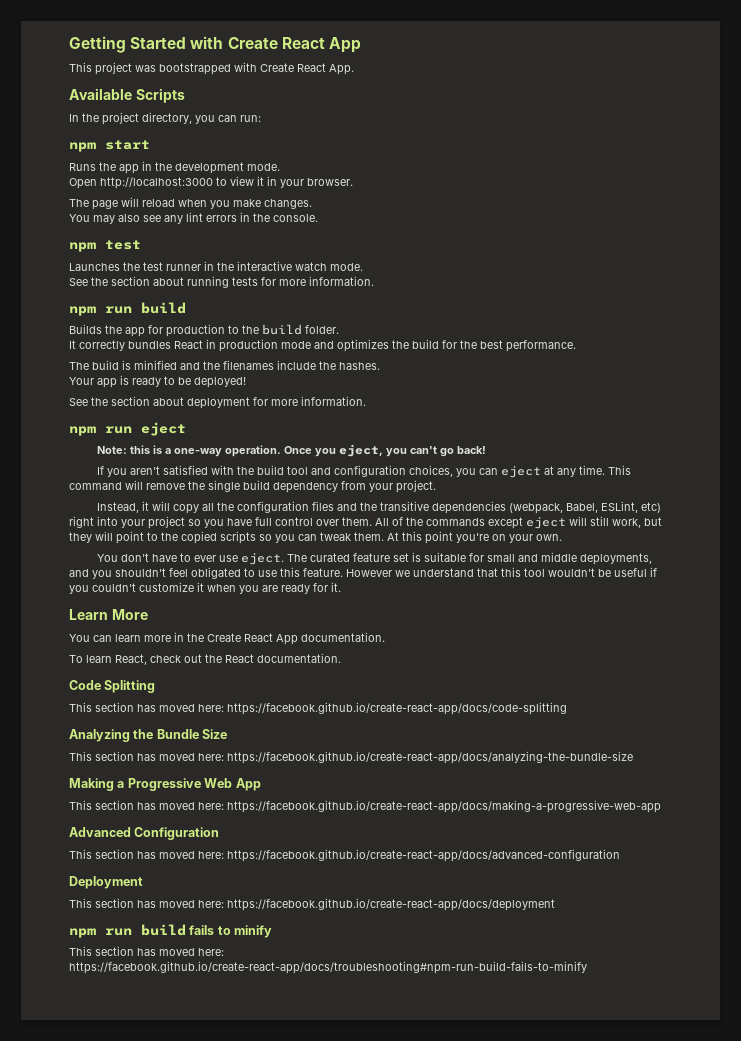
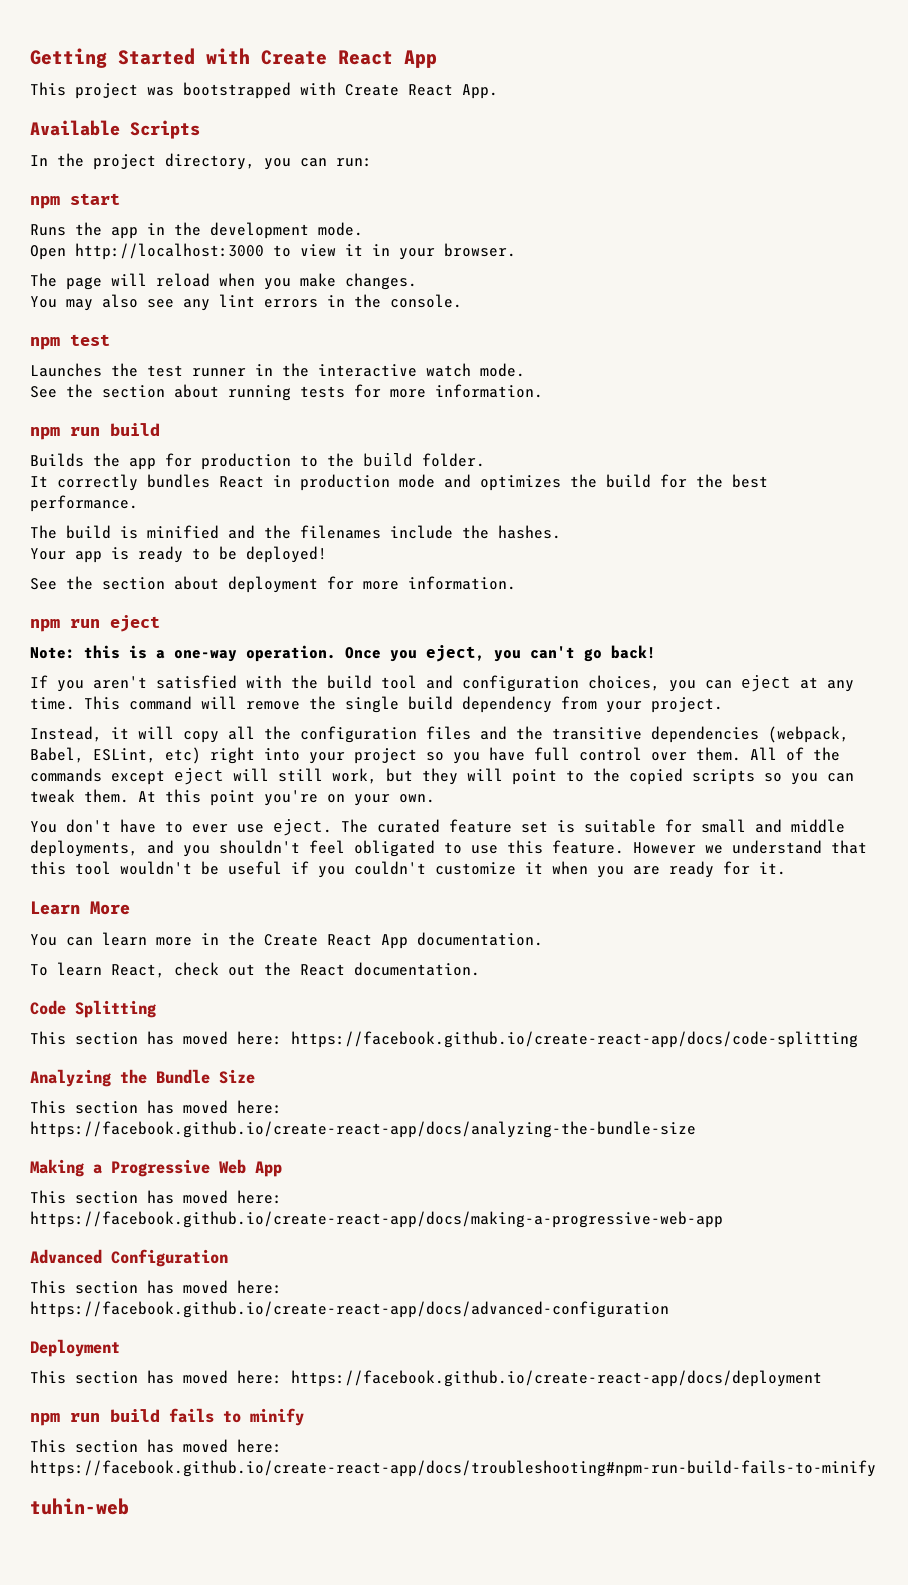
(587, 967) none -> [30,1498,129,1515] // tuhin-web

